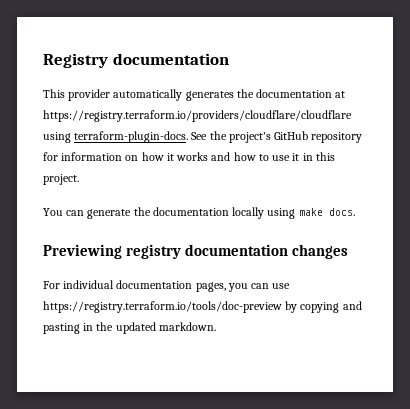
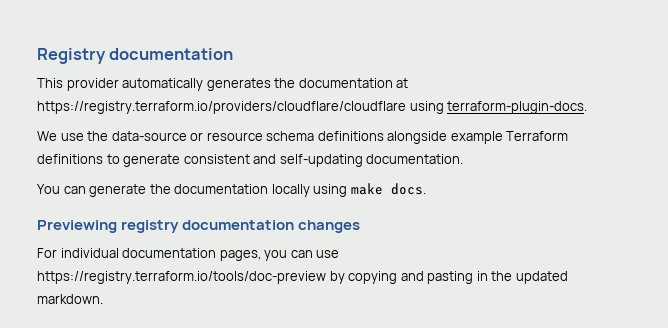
[191,131,363,143] [43,152,335,161] [43,174,79,185] See the project's GitHub repository for information on how it works and how to use it in this project. -> [37,131,569,144] [37,154,464,167] // We use the data-source or resource schema definitions alongside example Terraform definitions to generate consistent and self-updating documentation.

